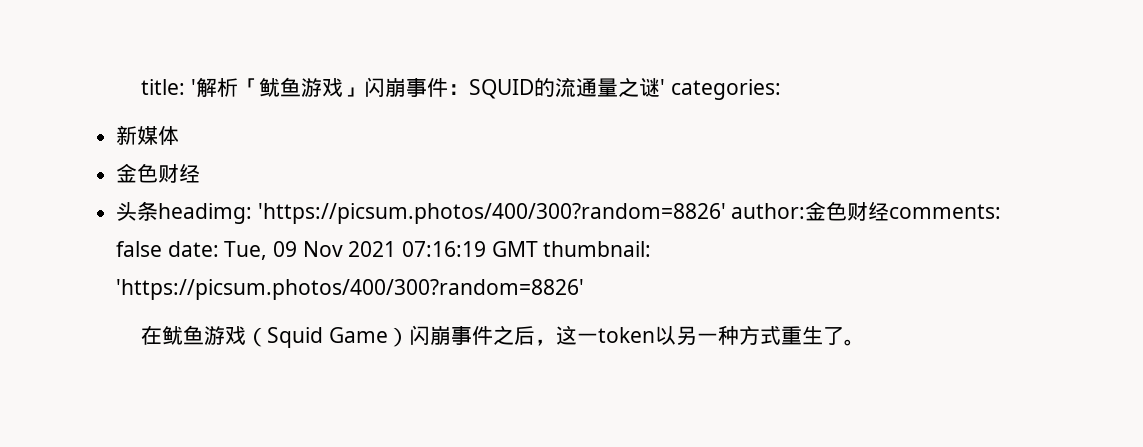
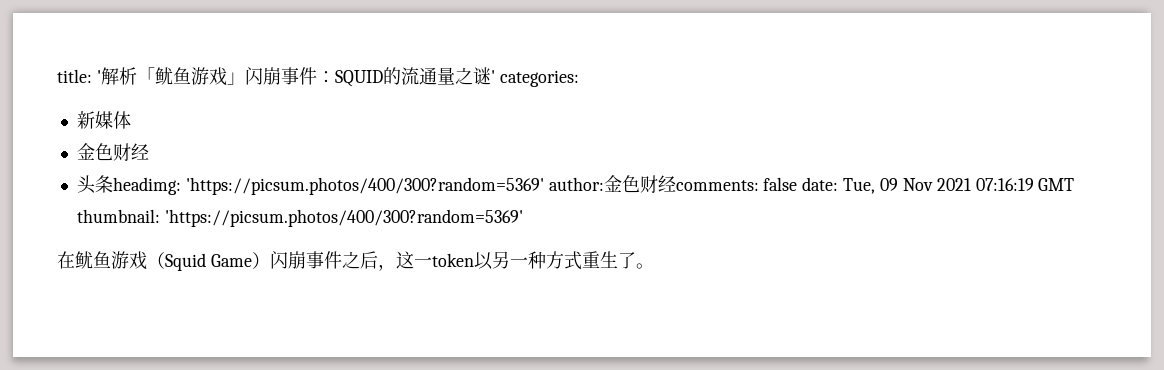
[257,203,726,224] 'https://picsum.photos/400/300?random=8826' -> [185,177,544,195] 'https://picsum.photos/400/300?random=5369'
[116,279,585,300] 'https://picsum.photos/400/300?random=8826' -> [164,209,523,227] 'https://picsum.photos/400/300?random=5369'

